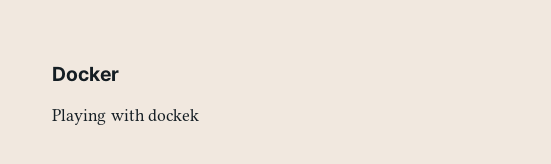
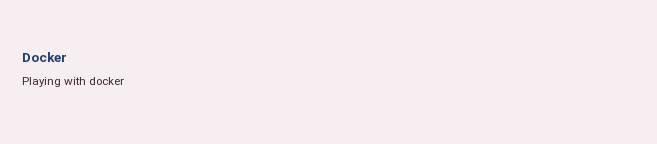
[148,109,200,122] dockek -> [89,77,125,85] docker

